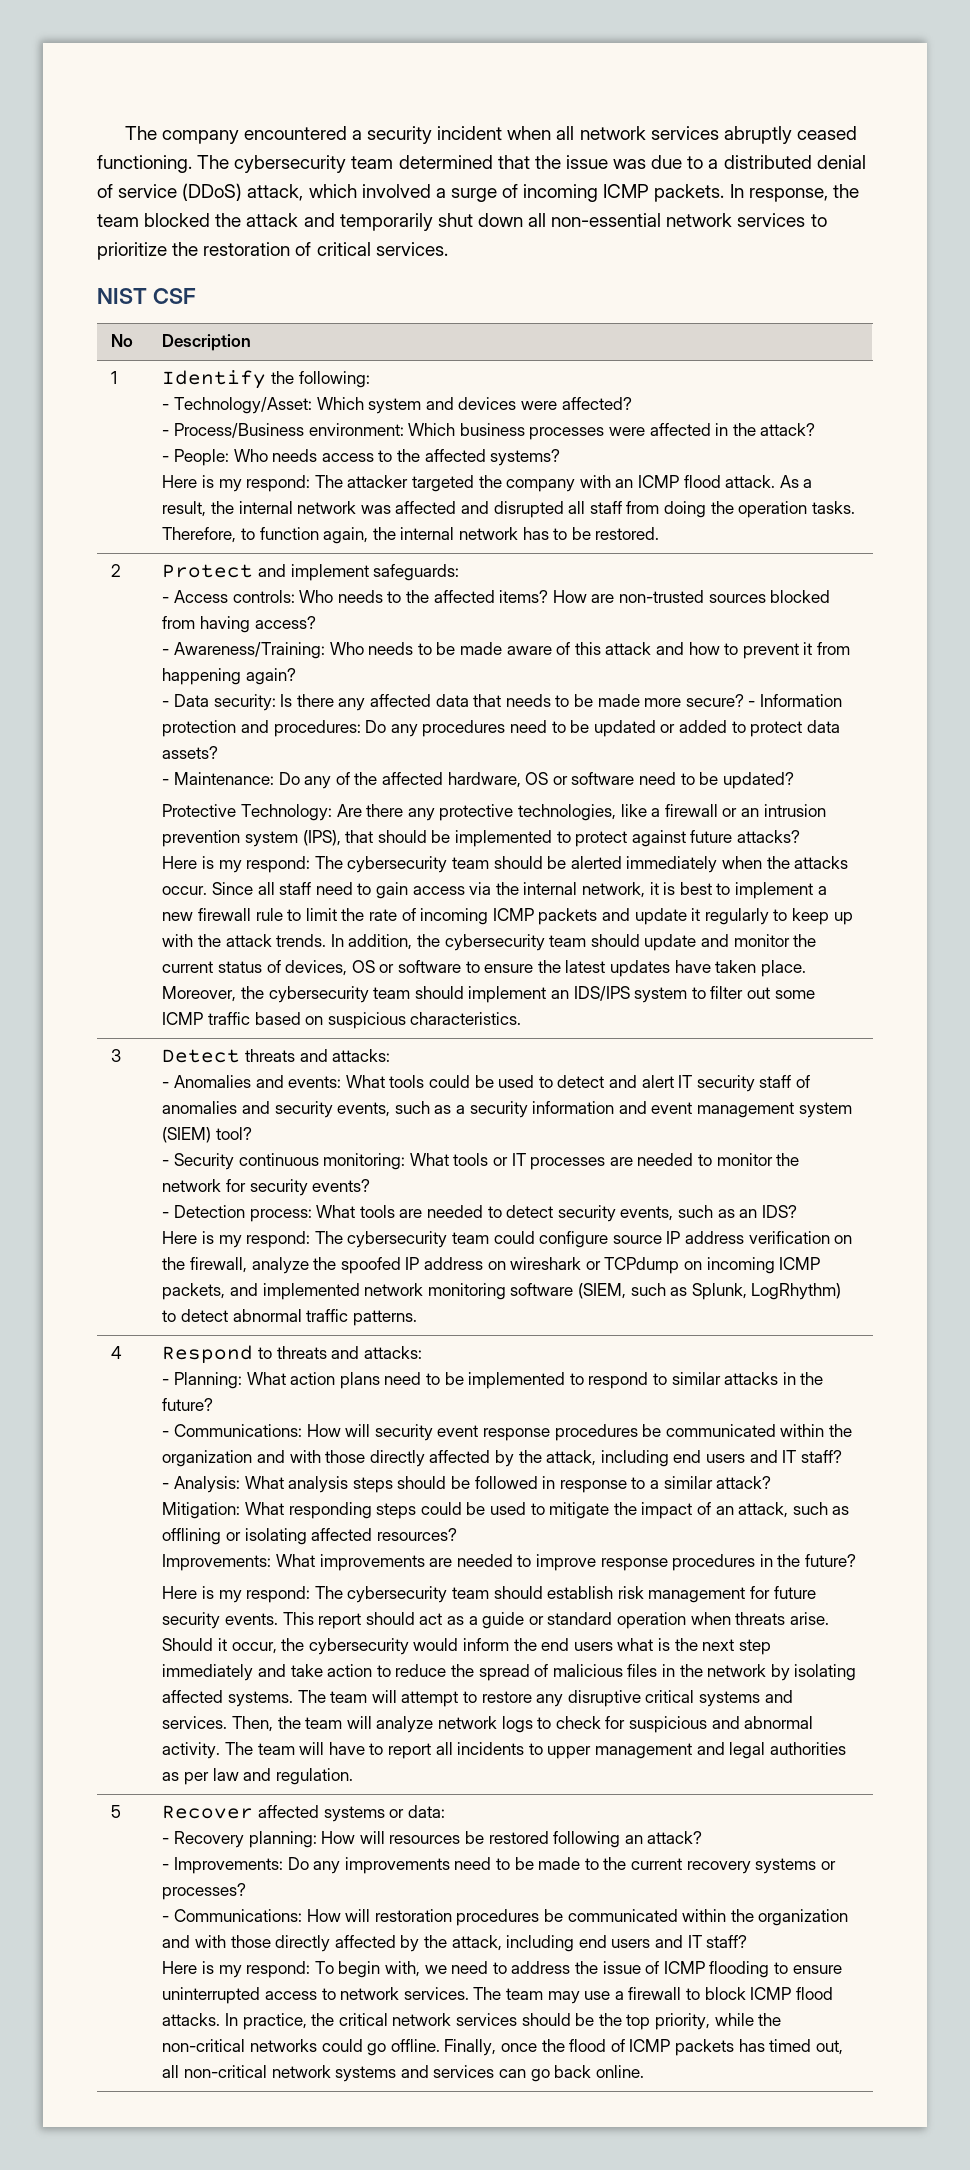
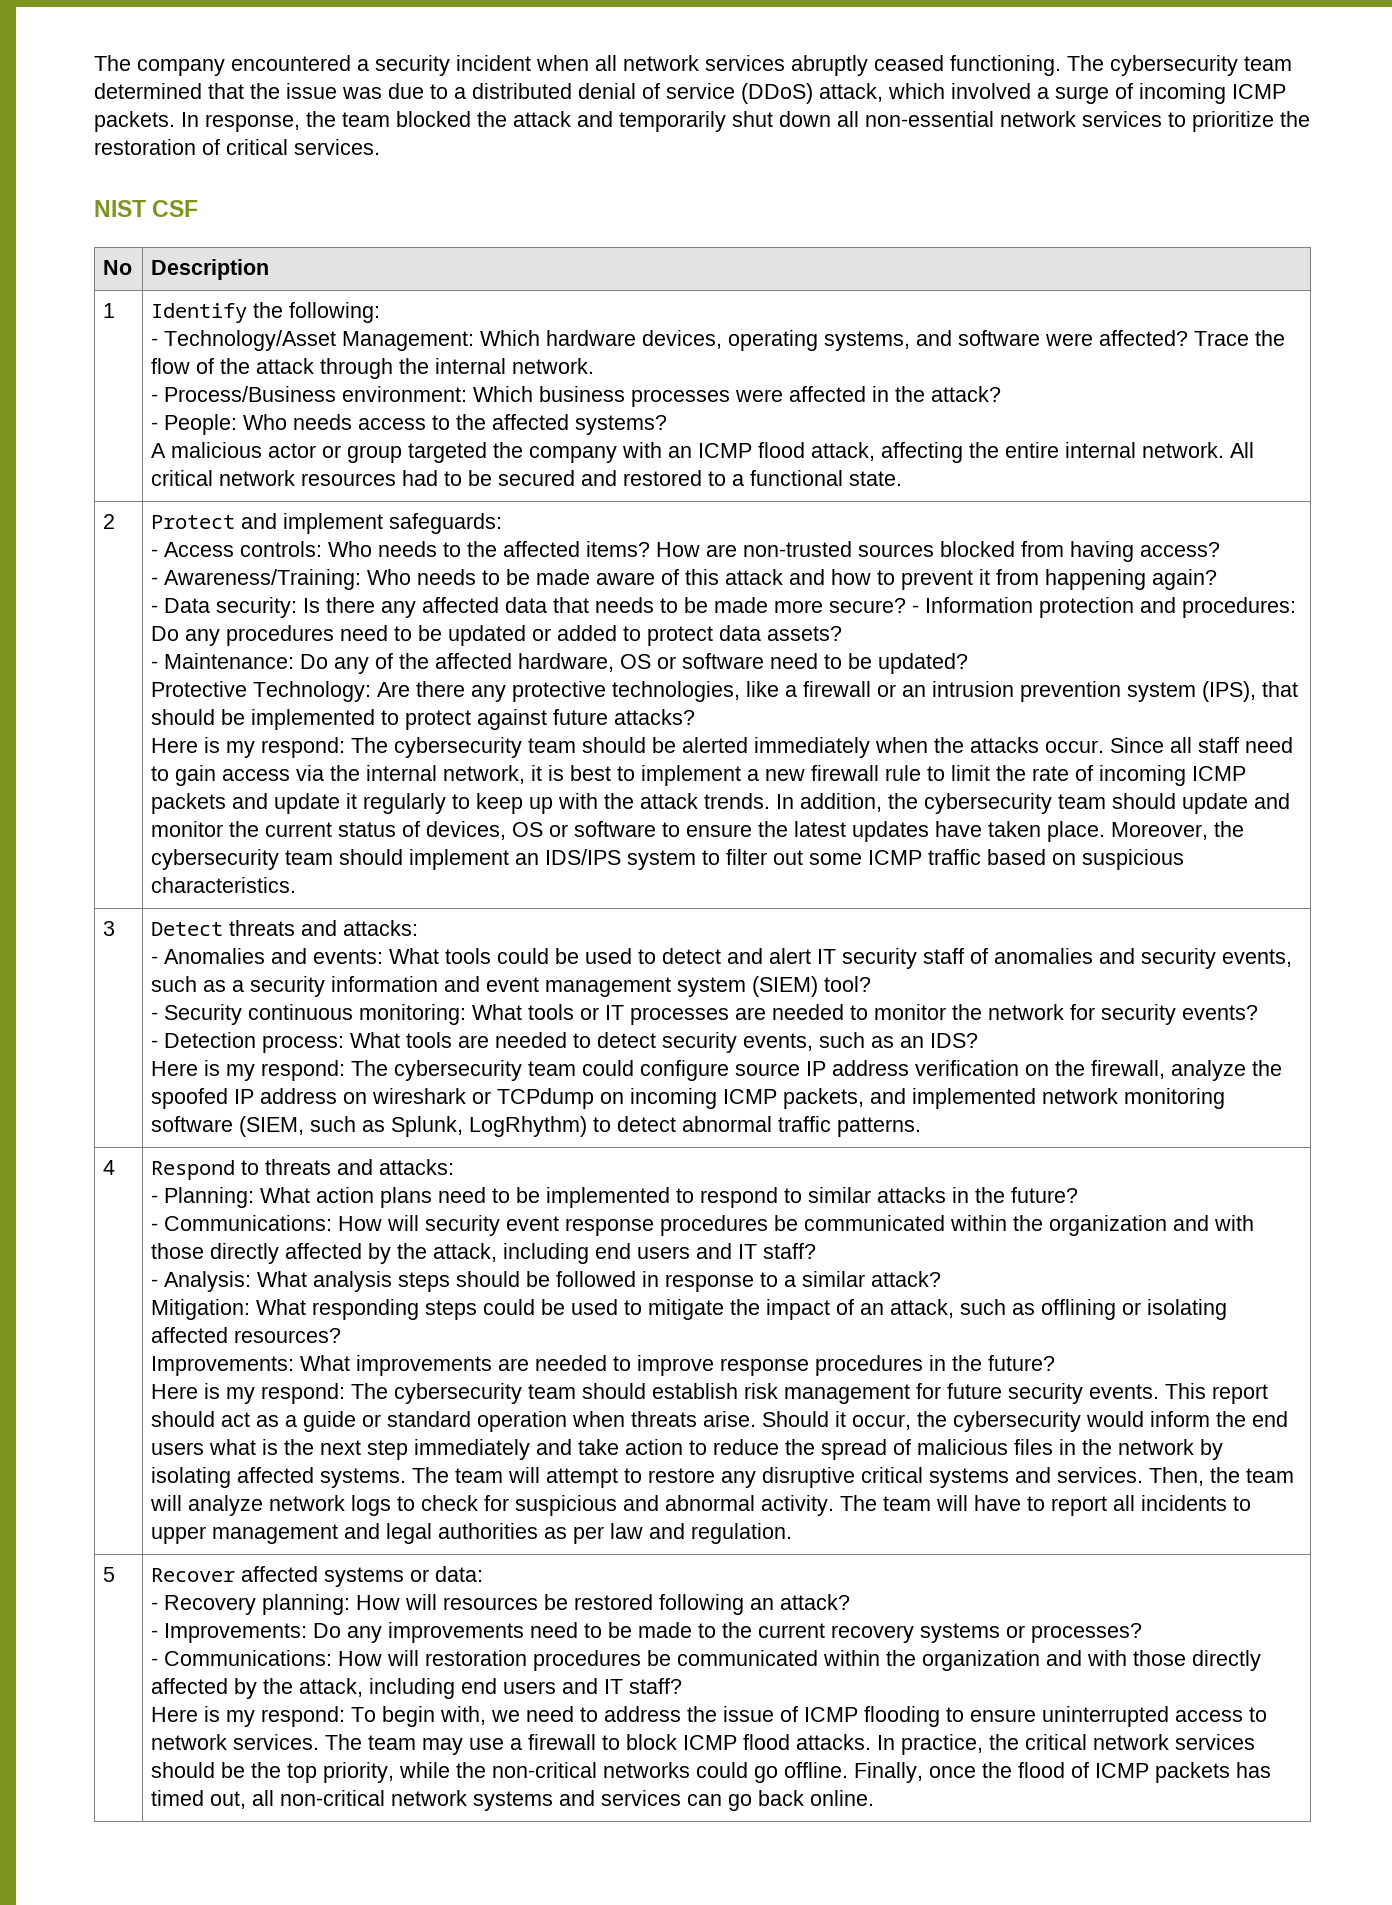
[174,397,632,414] Technology/Asset: Which system and devices were affected? -> [164,330,1286,351] [151,358,595,379] Technology/Asset Management: Which hardware devices, operating systems, and software were affected? Trace the flow of the attack through the internal network.
[162,475,409,492] Here is my respond: The attacker -> [151,442,403,463] A malicious actor or group
[725,475,813,488] [162,501,855,518] [162,527,660,544] attack. As a result, the internal network was affected and disrupted all staff from doing the operation tasks. Therefore, to function again, the internal network has to be restored. -> [811,442,1255,463] [151,470,903,486] attack, affecting the entire internal network. All critical network resources had to be secured and restored to a functional state.

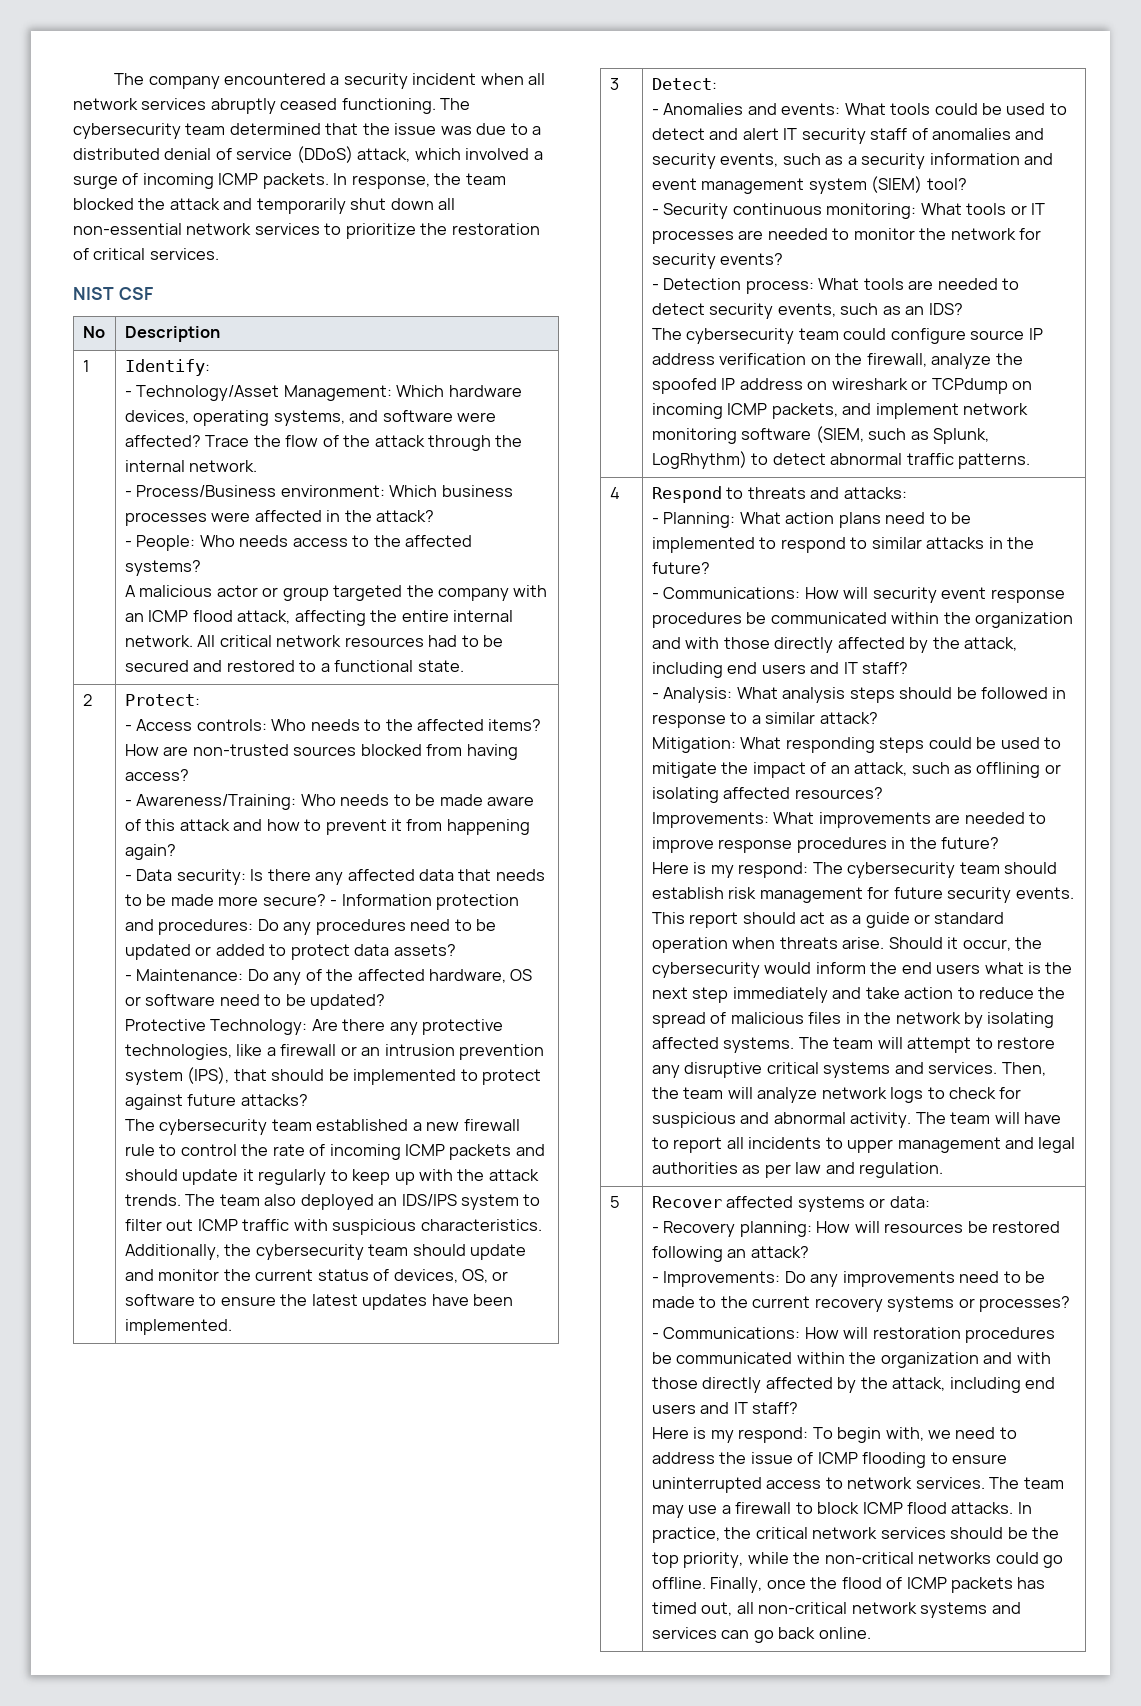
[151,302,381,323] Identify the following: -> [124,359,210,376] Identify:
[151,513,503,534] Protect and implement safeguards: -> [124,694,200,706] Protect:
[151,737,1294,758] [151,765,742,786] Here is my respond: The cybersecurity team should be alerted immediately when the attacks occur. Since all staff need to gain access via the internal network, it is best to implement -> [124,1119,409,1135] The cybersecurity team established
[951,765,991,781] limit -> [180,1144,237,1156] control
(269, 801) none -> [124,1169,178,1181] should
[776,793,883,812] In addition, -> [185,1194,541,1210] [124,1219,542,1235] [124,1244,220,1260] The team also deployed an IDS/IPS system to filter out ICMP traffic with suspicious characteristics. Additionally,
[512,822,544,837] OS -> [461,1269,488,1283] OS,
[988,821,1245,842] [151,849,1185,870] [151,877,297,893] [103,921,116,936] [151,920,419,936] taken place. Moreover, the cybersecurity team should implement an IDS/IPS system to filter out some ICMP traffic based on suspicious characteristics. // 3 | Detect threats and attacks: -> [472,1294,513,1306] [124,1319,232,1335] [609,78,619,90] [651,78,717,90] been implemented. // 3 | Detect:
[151,1060,346,1081] Here is my respond: -> (963, 309) none
[912,1088,1037,1109] implemented -> [875,403,959,419] implement

